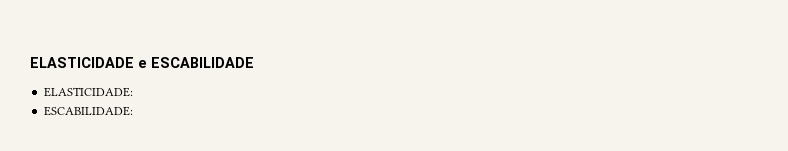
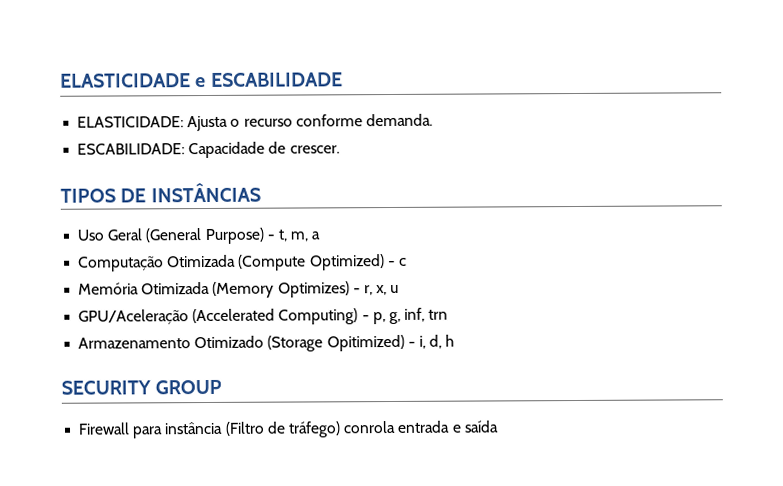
[43,106,133,116] // ESCABILIDADE: -> [187,113,433,132] [77,141,340,159] [60,182,261,203] [77,227,321,245] [78,254,407,272] [78,281,400,298] [78,307,449,325] [78,334,455,352] [61,379,223,395] [78,420,499,439] Ajusta o recurso conforme demanda. // ESCABILIDADE: Capacidade de crescer. // TIPOS DE INSTÂNCIAS // Uso Geral (General Purpose) - t, m, a // Computação Otimizada (Compute Optimized) - c // Memória Otimizada (Memory Optimizes) - r, x, u // GPU/Aceleração (Accelerated Computing) - p, g, inf, trn // Armazenamento Otimizado (Storage Opitimized) - i, d, h // SECURITY GROUP // Firewall para instância (Filtro de tráfego) conrola entrada e saída

